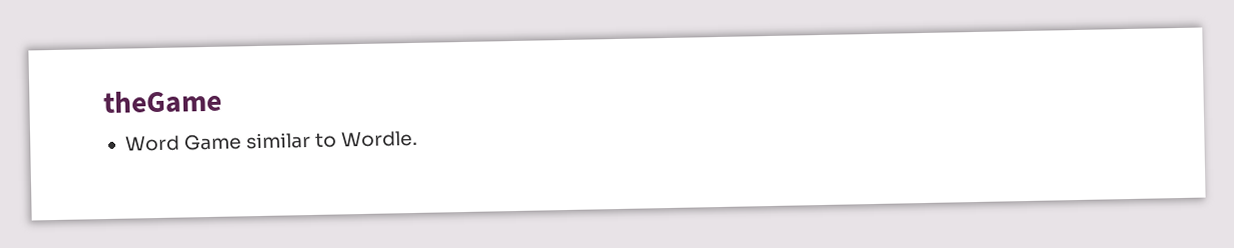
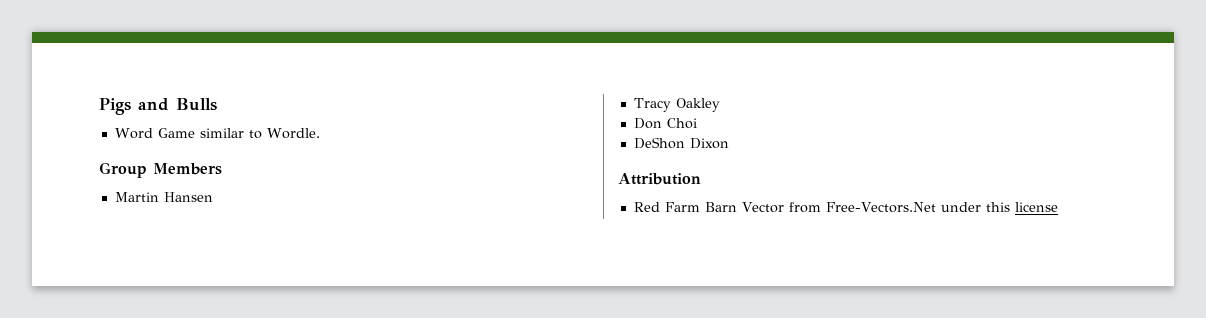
[103,89,222,115] theGame -> [99,98,217,115] Pigs and Bulls
(419, 139) none -> [99,162,222,178] [114,192,213,202] [633,98,720,112] [633,118,697,129] [633,137,729,149] [618,173,701,185] [633,202,1058,213] // Group Members // Martin Hansen // Tracy Oakley // Don Choi // DeShon Dixon // Attribution // Red Farm Barn Vector from Free-Vectors.Net under this license

